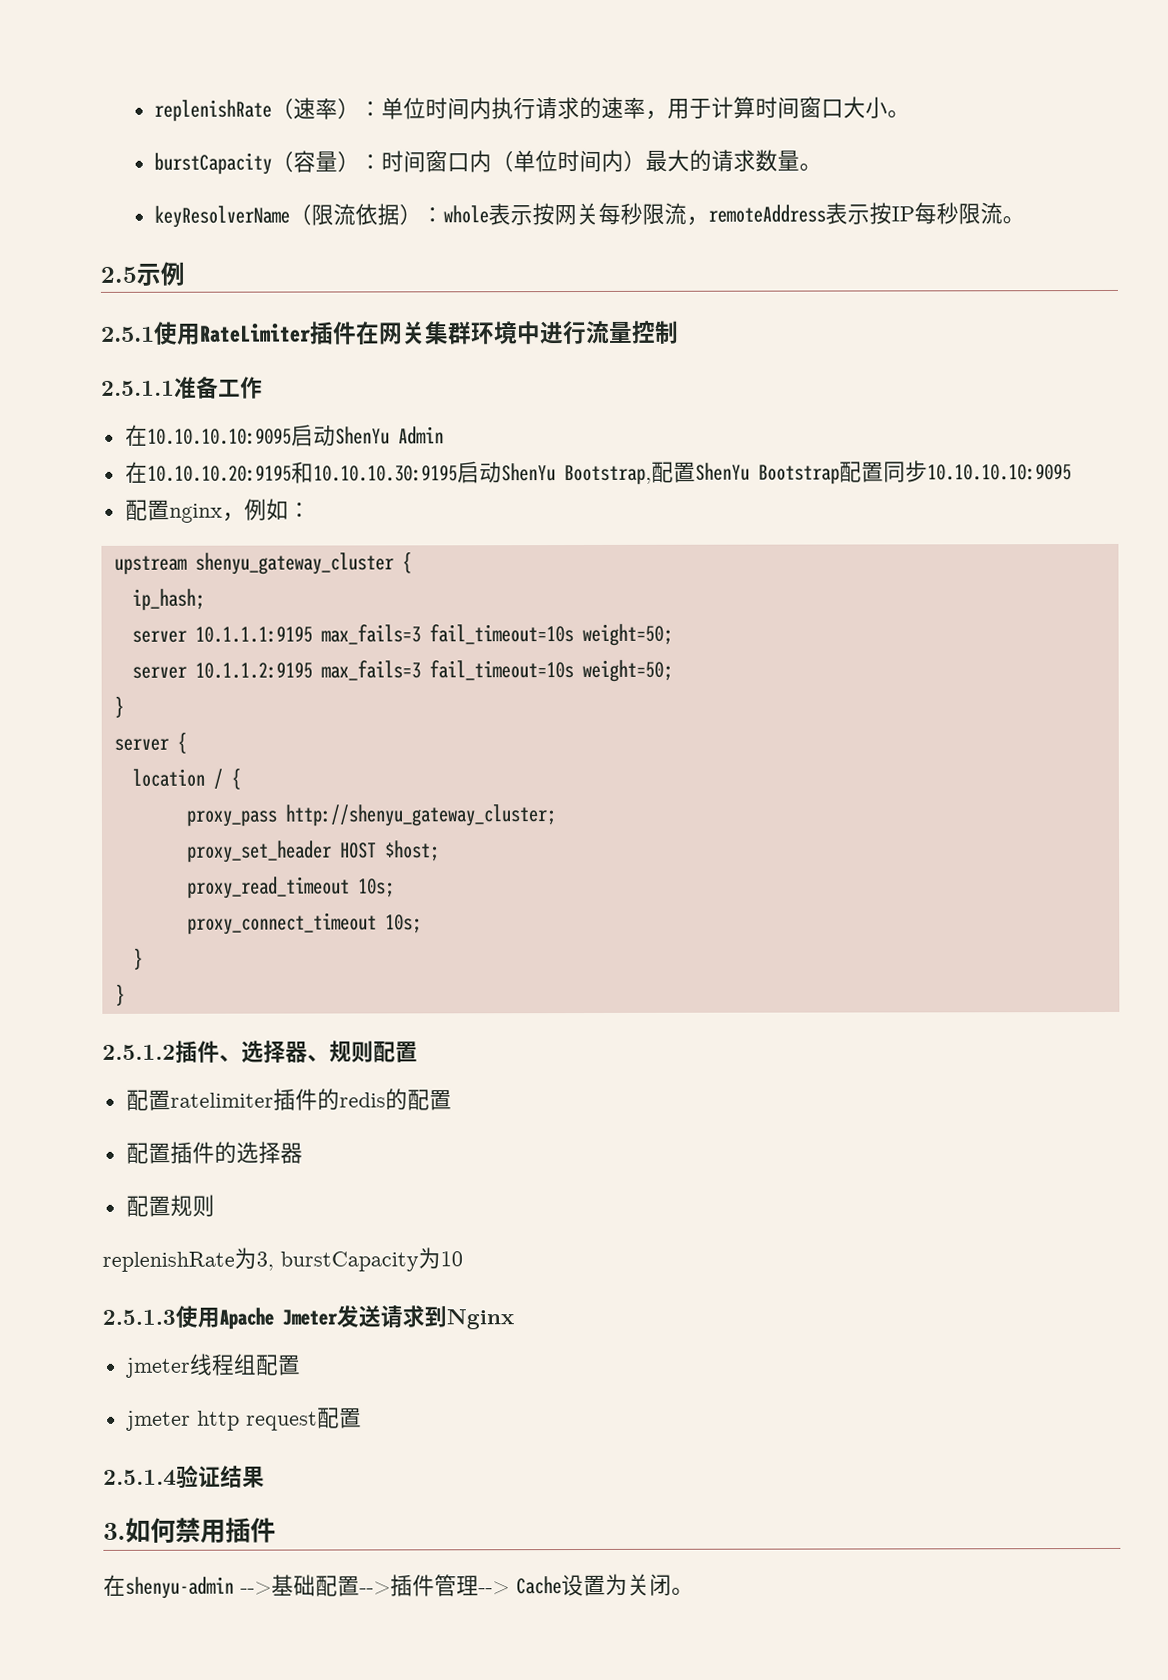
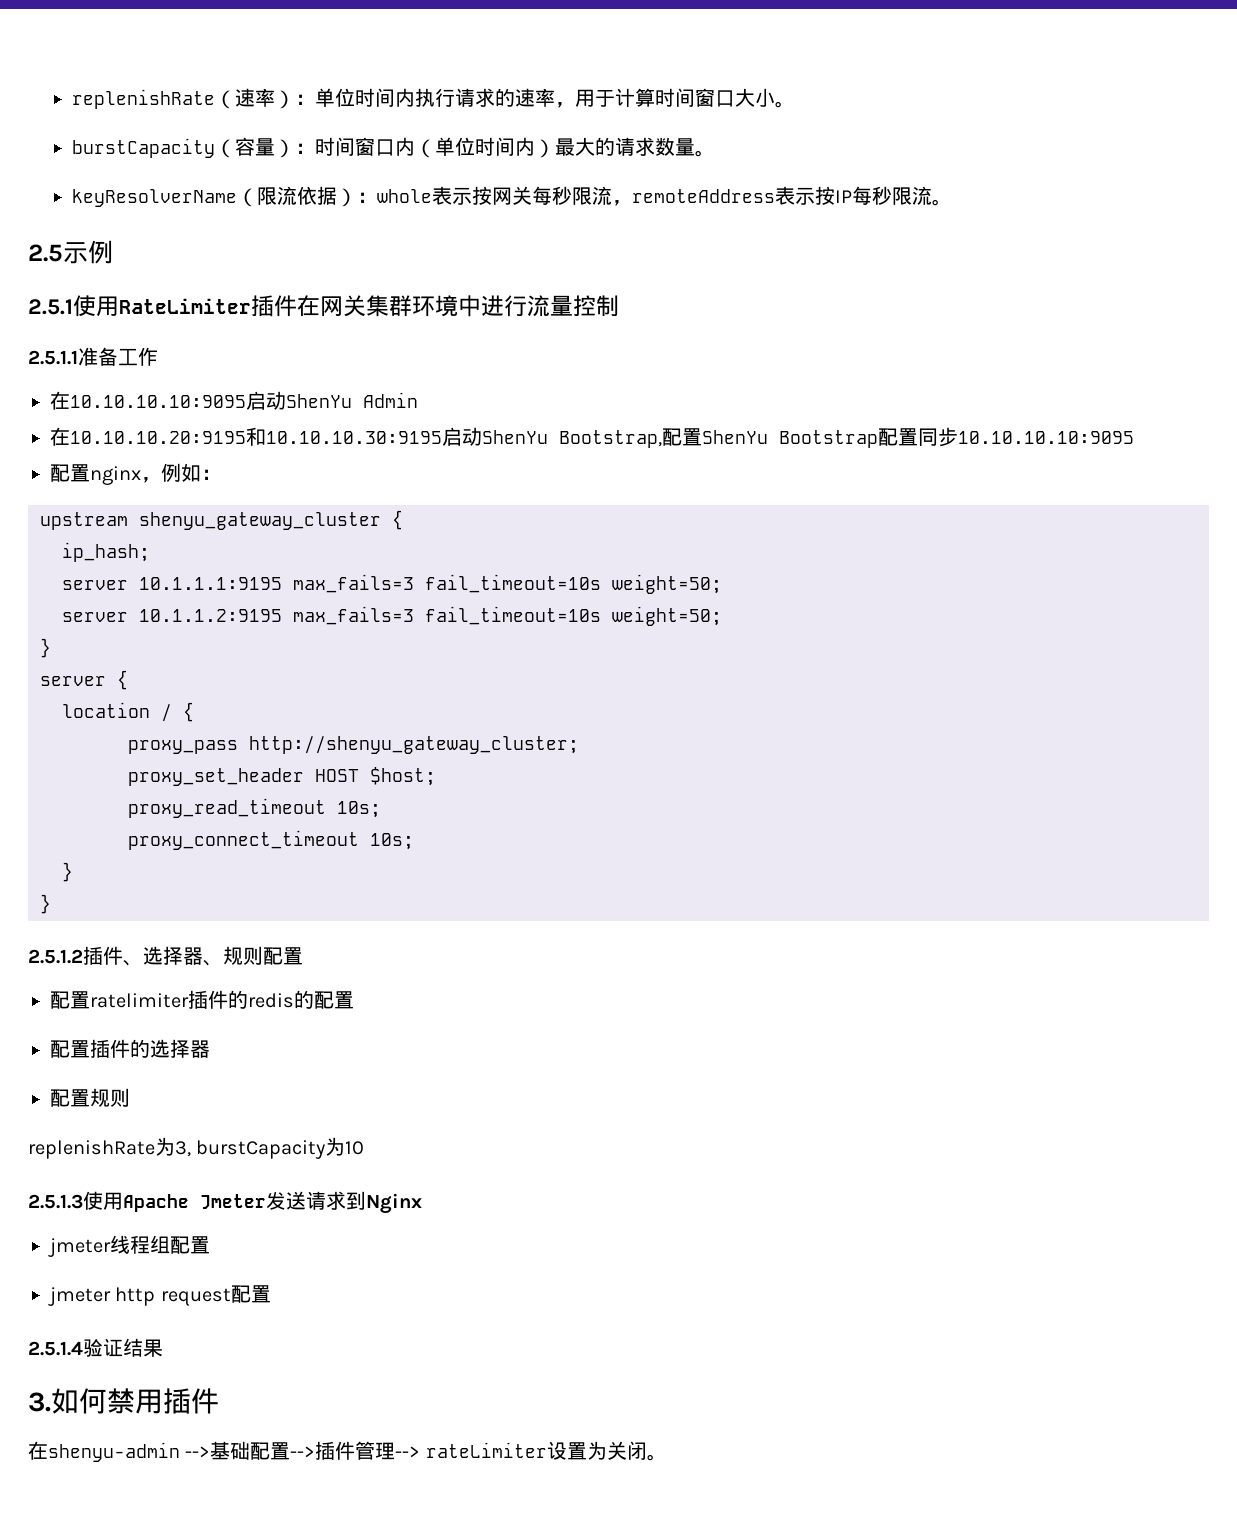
[516,1576,562,1595] Cache -> [425,1442,547,1458] rateLimiter

